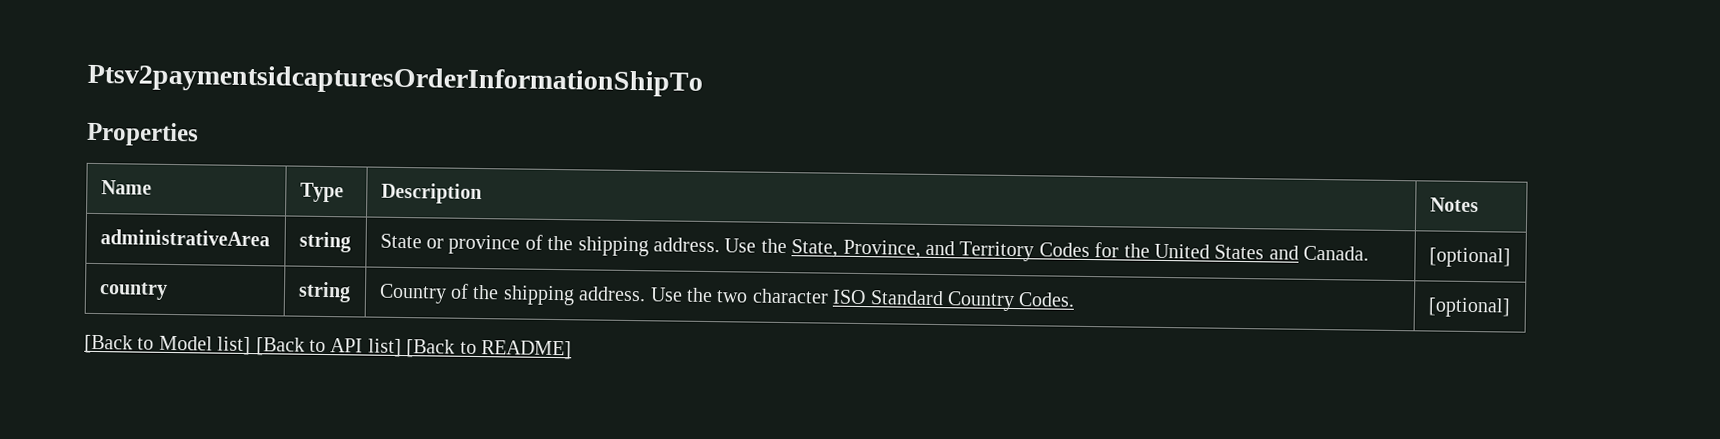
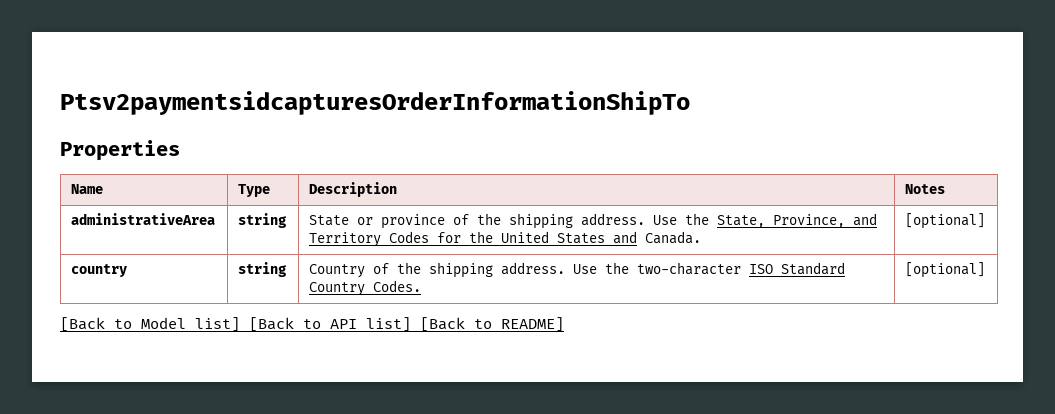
[716,288,829,304] two character -> [637,262,742,275] two-character

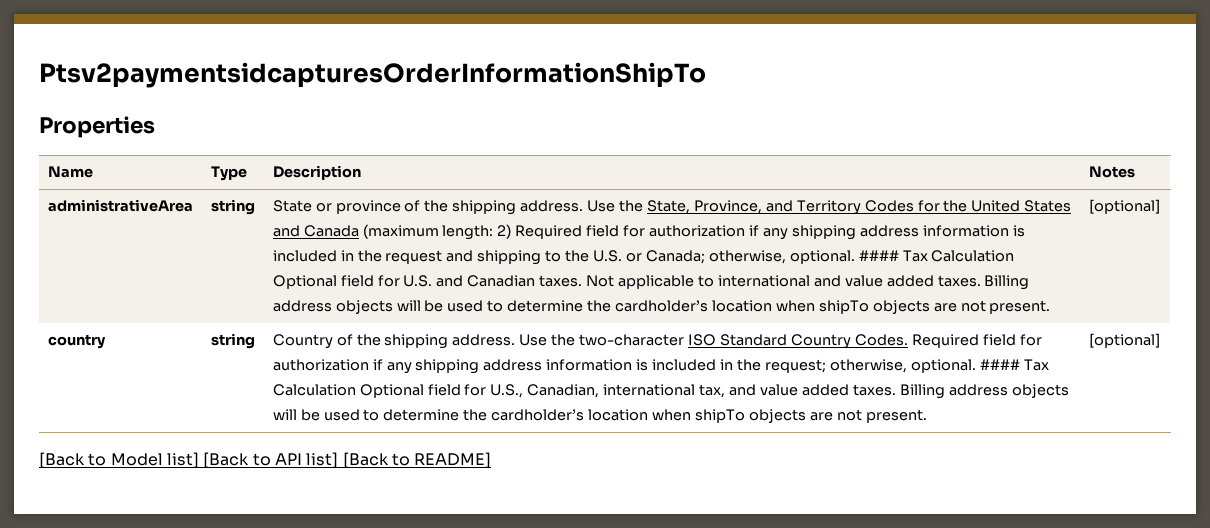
[645,231,702,244] Canada. -> [303,224,1025,240] [272,250,1015,265] [272,275,1030,290] [272,300,1051,314] Canada (maximum length: 2) Required field for authorization if any shipping address information is included in the request and shipping to the U.S. or Canada; otherwise, optional. #### Tax Calculation Optional field for U.S. and Canadian taxes. Not applicable to international and value added taxes. Billing address objects will be used to determine the cardholder’s location when shipTo objects are not present.
(422, 286) none -> [911,334,1042,348] [272,359,1049,374] [272,384,1069,399] [272,409,927,423] Required field for authorization if any shipping address information is included in the request; otherwise, optional. #### Tax Calculation Optional field for U.S., Canadian, international tax, and value added taxes. Billing address objects will be used to determine the cardholder’s location when shipTo objects are not present.

